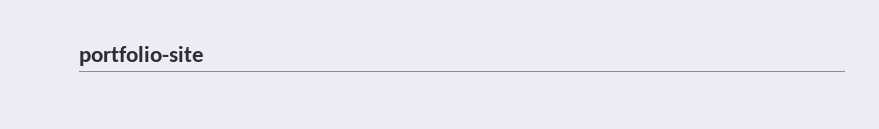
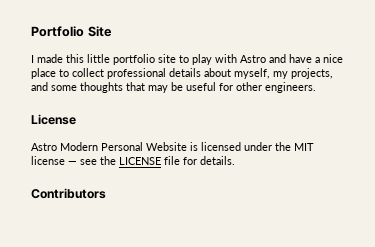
[79,46,204,66] portfolio-site -> [31,26,112,37] [31,54,343,65] [31,68,333,79] [31,82,316,93] [31,114,76,125] [31,142,314,151] [31,156,235,165] [31,188,106,199] Portfolio Site // I made this little portfolio site to play with Astro and have a nice place to collect professional details about myself, my projects, and some thoughts that may be useful for other engineers. // License // Astro Modern Personal Website is licensed under the MIT license — see the LICENSE file for details. // Contributors

